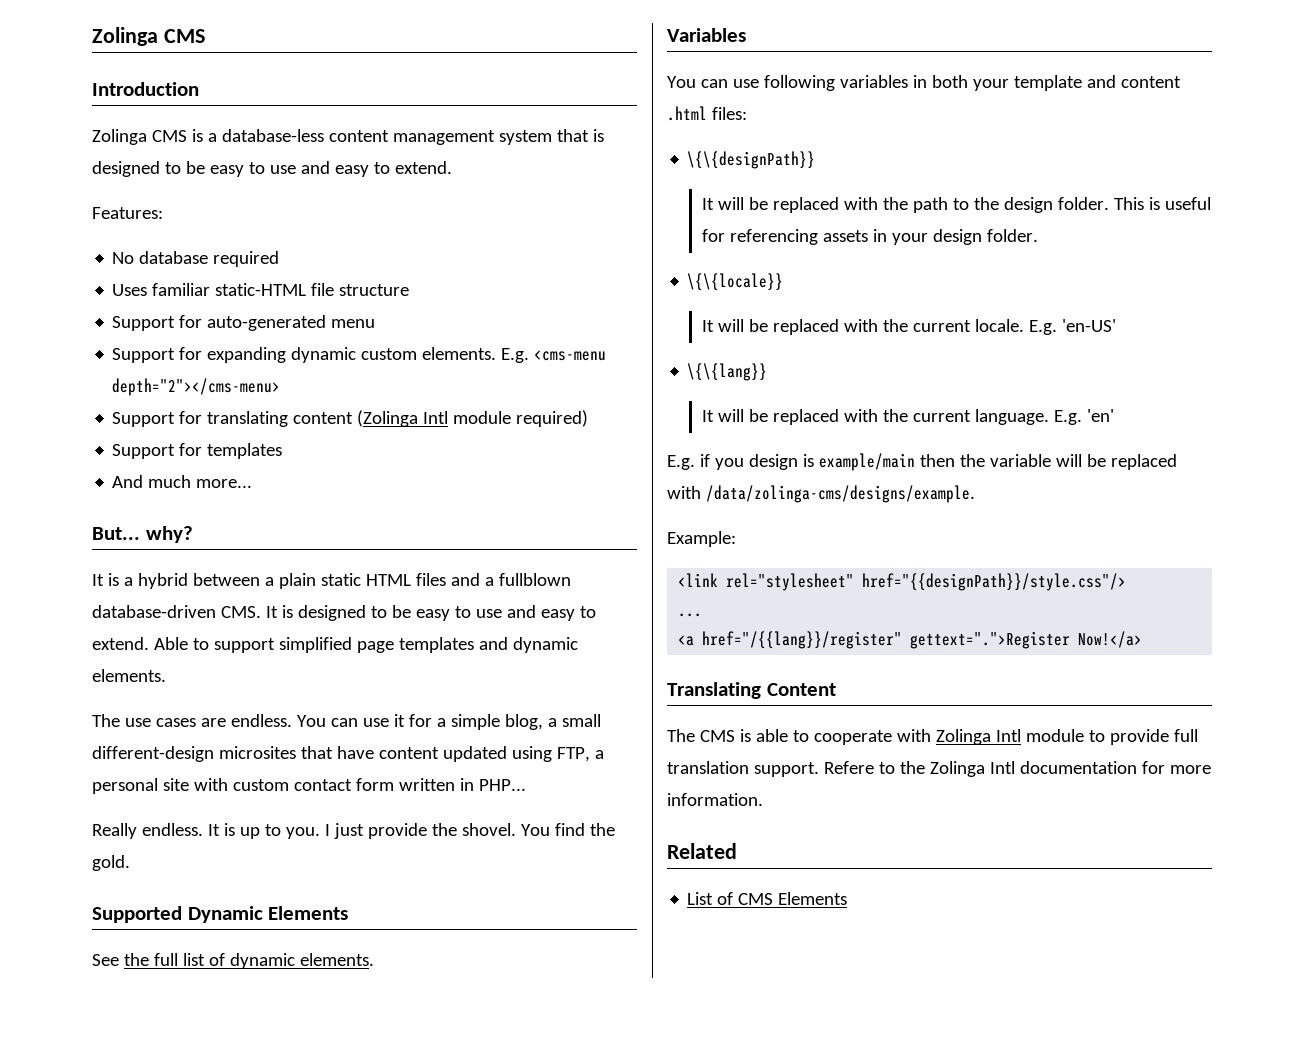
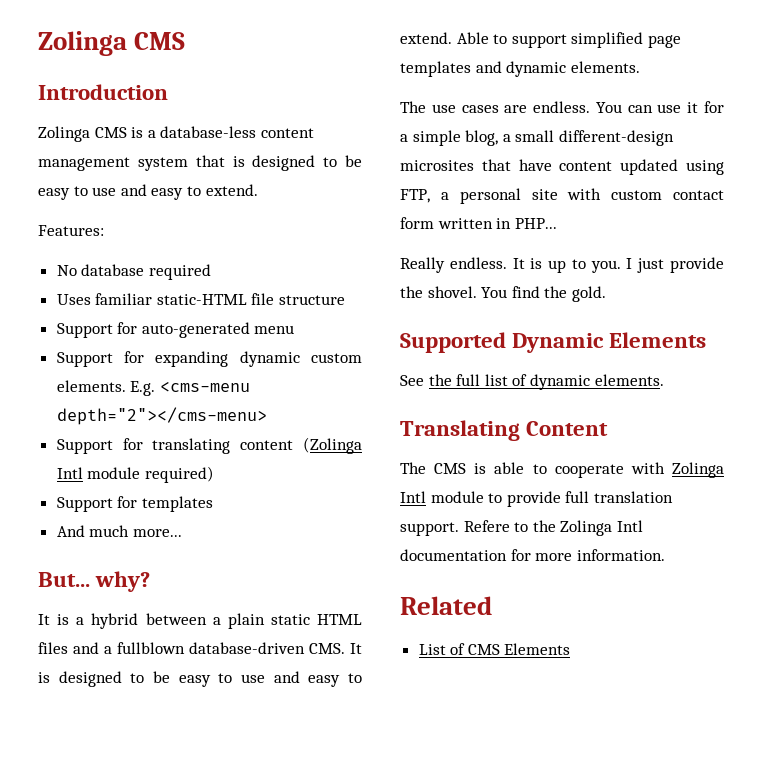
[667,28,746,42] [667,75,1181,91] [667,106,747,121] [687,151,816,169] [702,197,1211,213] [702,229,1038,245] [687,273,784,291] [702,319,1116,335] [687,363,768,381] [702,409,1114,425] [667,453,1177,471] [667,485,975,503] [667,531,736,547] [678,573,1127,591] [678,613,703,617] [678,631,1143,649] // Variables // You can use following variables in both your template and content .html files: // \{\{designPath}} // It will be replaced with the path to the design folder. This is useful for referencing assets in your design folder. // \{\{locale}} // It will be replaced with the current locale. E.g. 'en-US' // \{\{lang}} // It will be replaced with the current language. E.g. 'en' // E.g. if you design is example/main then the variable will be replaced with /data/zolinga-cms/designs/example. // Example: // <link rel="stylesheet" href="{{designPath}}/style.css"/> // ... // <a href="/{{lang}}/register" gettext=".">Register Now!</a> -> (664, 380) none

